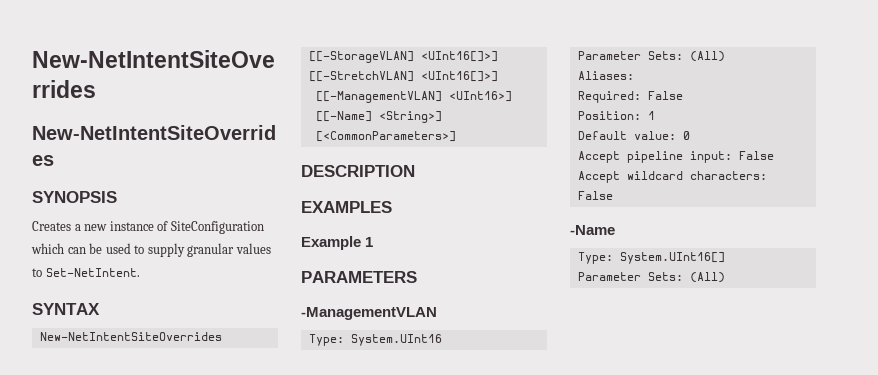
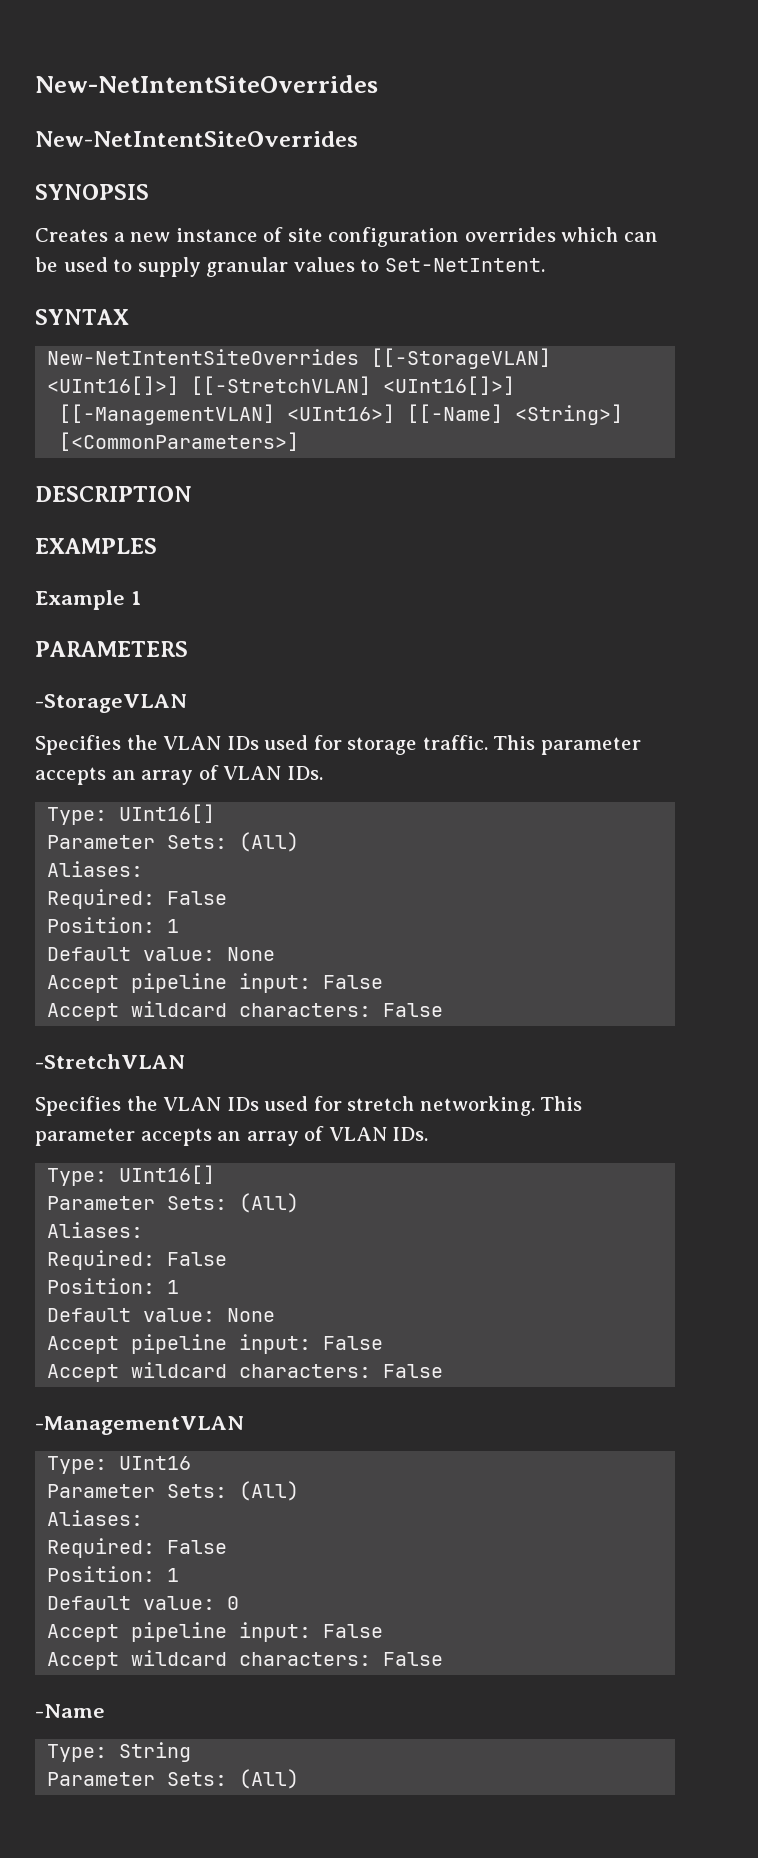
[170,221,264,234] SiteConfiguration -> [287,227,556,247] site configuration overrides
(417, 277) none -> [35,694,187,713] [35,735,641,755] [35,765,323,785] [47,804,216,825] [47,832,300,852] [47,861,144,877] [47,889,228,909] [47,917,180,933] [47,947,276,961] [47,973,384,993] [47,1001,444,1021] [35,1054,185,1069] [35,1096,583,1116] [35,1126,429,1146] [47,1165,216,1186] [47,1193,300,1213] [47,1222,144,1238] [47,1250,228,1270] [47,1278,180,1294] [47,1308,276,1322] [47,1334,384,1354] [47,1362,444,1382] // -StorageVLAN // Specifies the VLAN IDs used for storage traffic. This parameter accepts an array of VLAN IDs. // Type: UInt16[] // Parameter Sets: (All) // Aliases: // Required: False // Position: 1 // Default value: None // Accept pipeline input: False // Accept wildcard characters: False // -StretchVLAN // Specifies the VLAN IDs used for stretch networking. This parameter accepts an array of VLAN IDs. // Type: UInt16[] // Parameter Sets: (All) // Aliases: // Required: False // Position: 1 // Default value: None // Accept pipeline input: False // Accept wildcard characters: False
[350,334,442,346] System.UInt16 -> [119,1456,192,1470] UInt16
[619,252,725,264] System.UInt16[] -> [119,1742,192,1762] String

